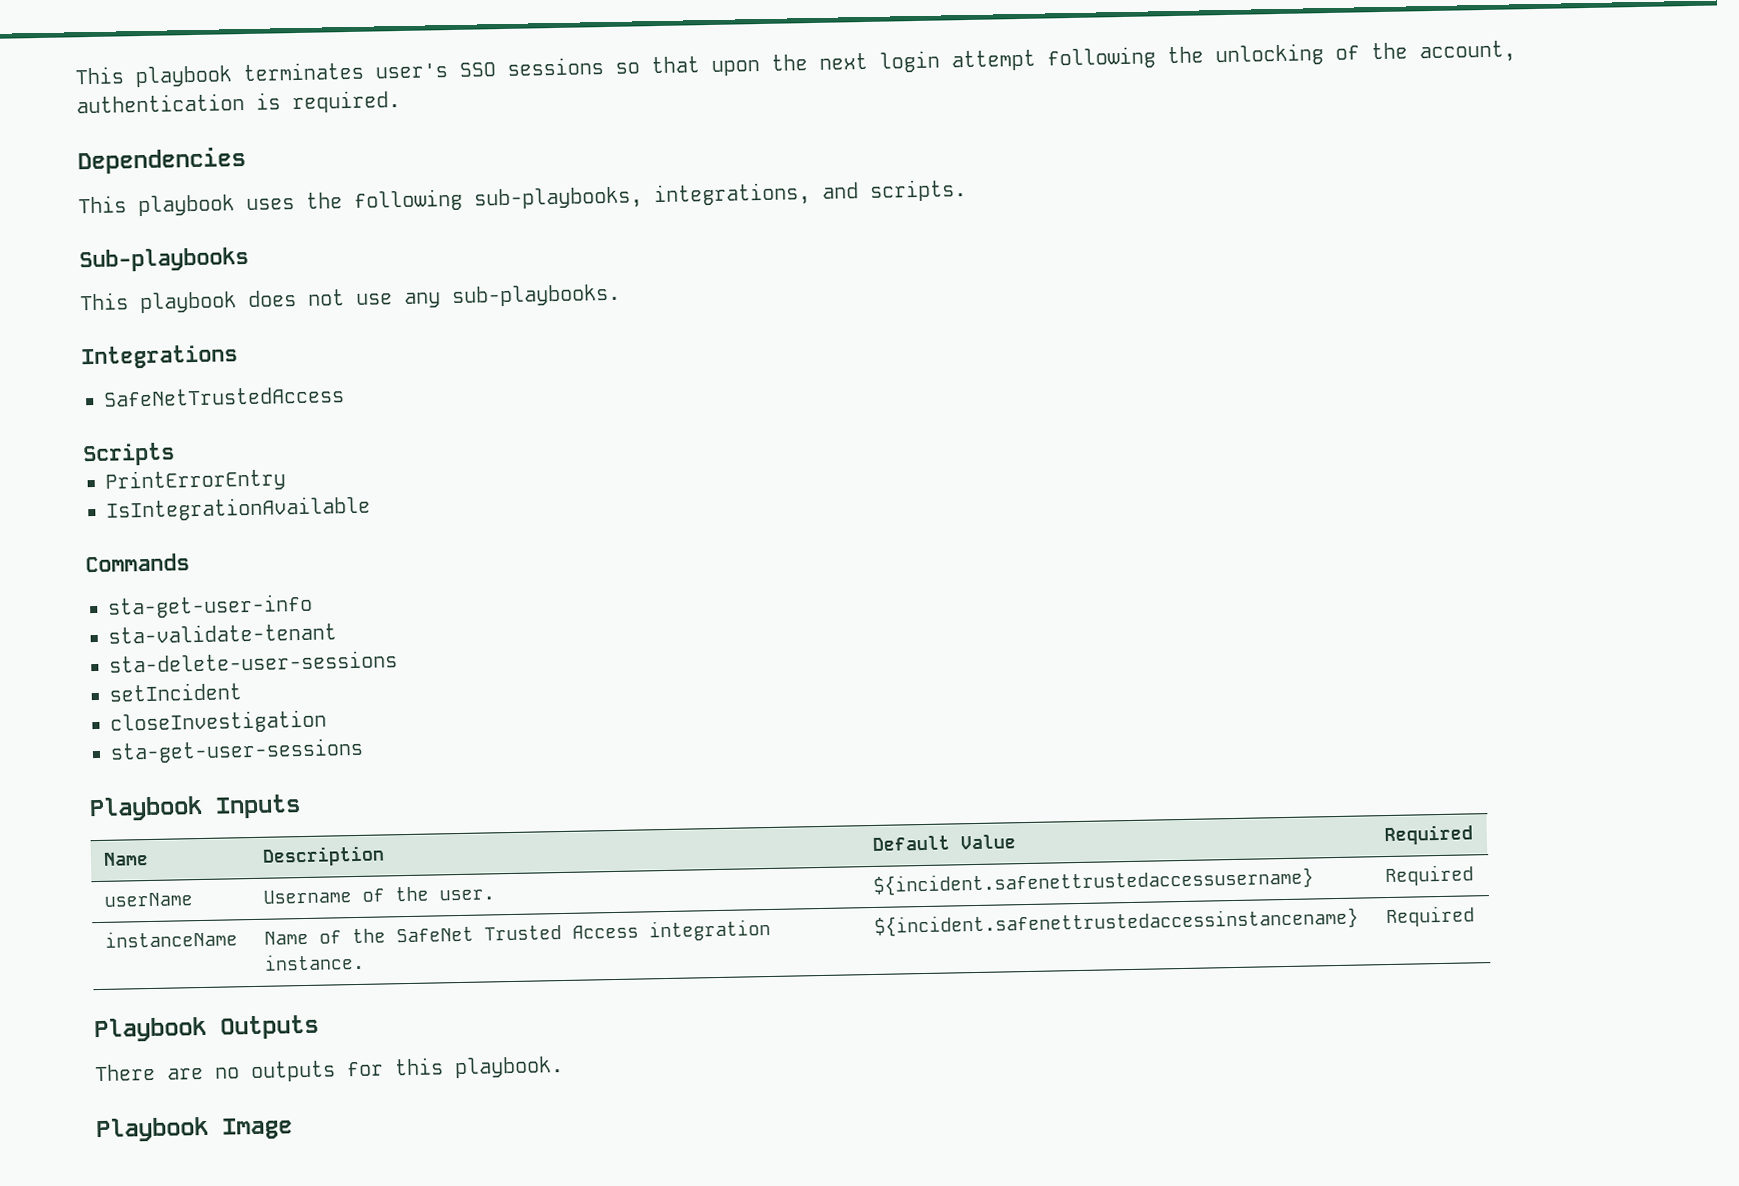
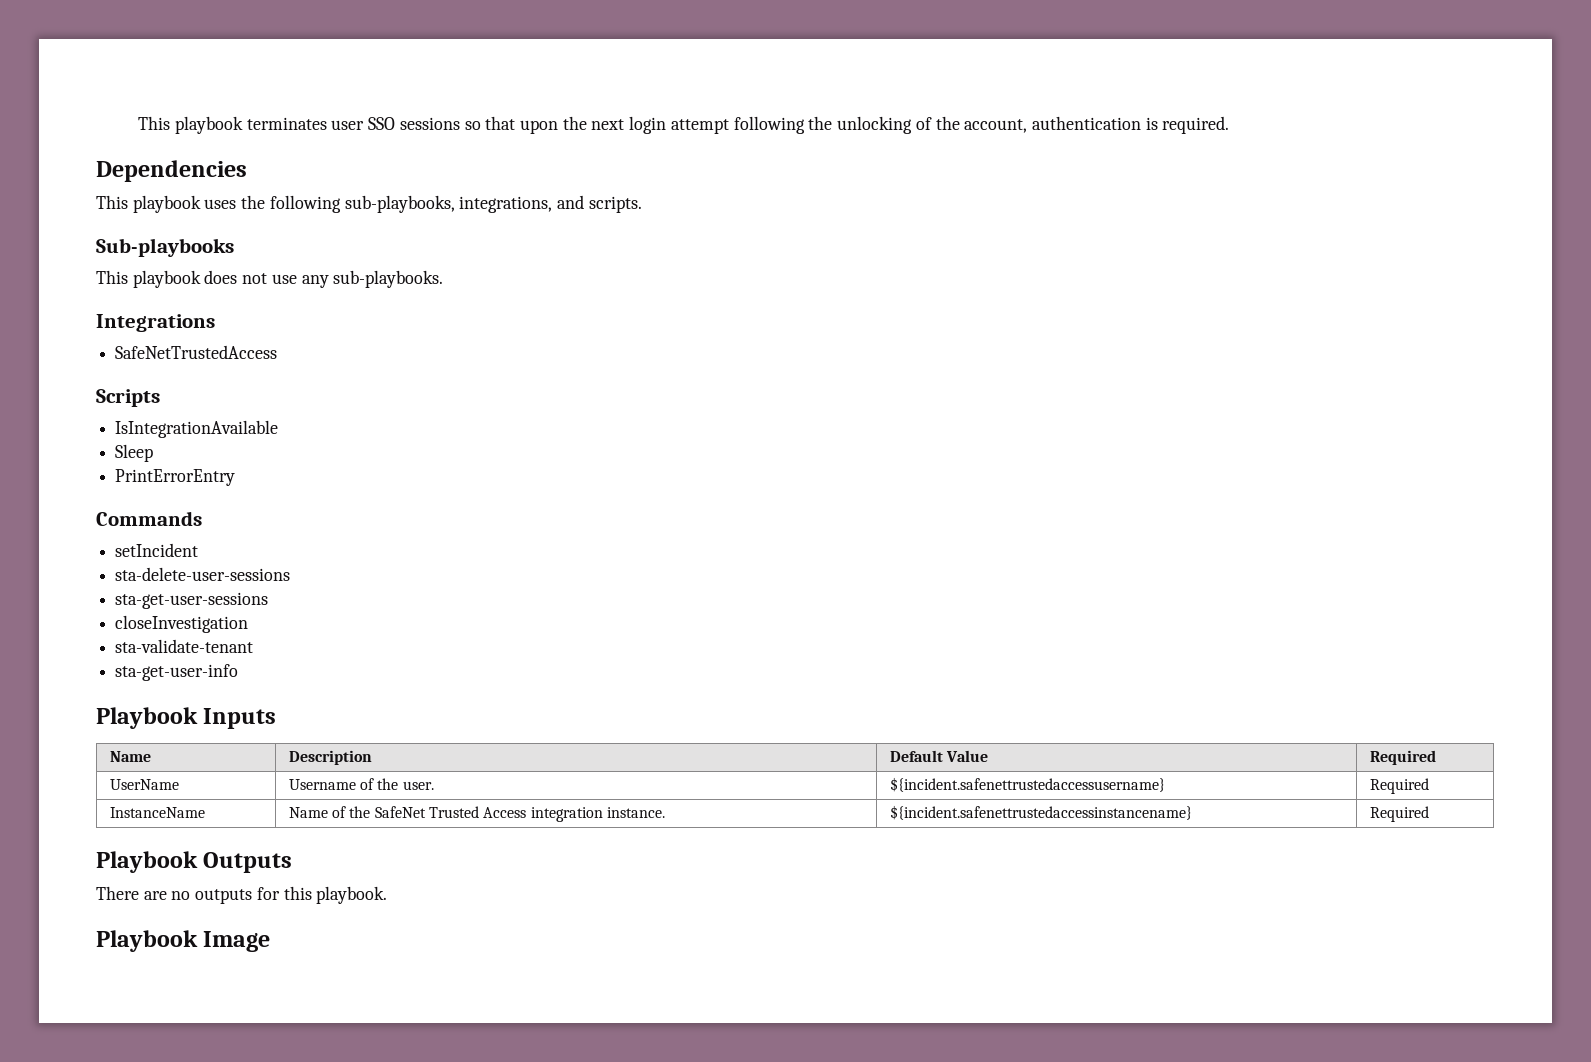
[375,63,448,79] user's -> [331,120,365,130] user
(175, 454) none -> [115,420,279,438] [115,444,154,462] // IsIntegrationAvailable // Sleep
[106,495,371,522] // IsIntegrationAvailable -> (236, 477) none
[107,593,313,619] [108,622,337,644] [109,650,398,673] [109,682,242,702] [110,709,327,735] [110,737,364,764] sta-get-user-info // sta-validate-tenant // sta-delete-user-sessions // setIncident // closeInvestigation // sta-get-user-sessions -> [115,543,199,557] [115,567,291,581] [115,592,269,609] [115,615,249,633] [115,639,254,653] [115,664,239,681] setIncident // sta-delete-user-sessions // sta-get-user-sessions // closeInvestigation // sta-validate-tenant // sta-get-user-info
[104,892,194,907] userName -> [109,779,179,790] UserName
[105,929,239,948] instanceName -> [109,807,205,818] InstanceName

